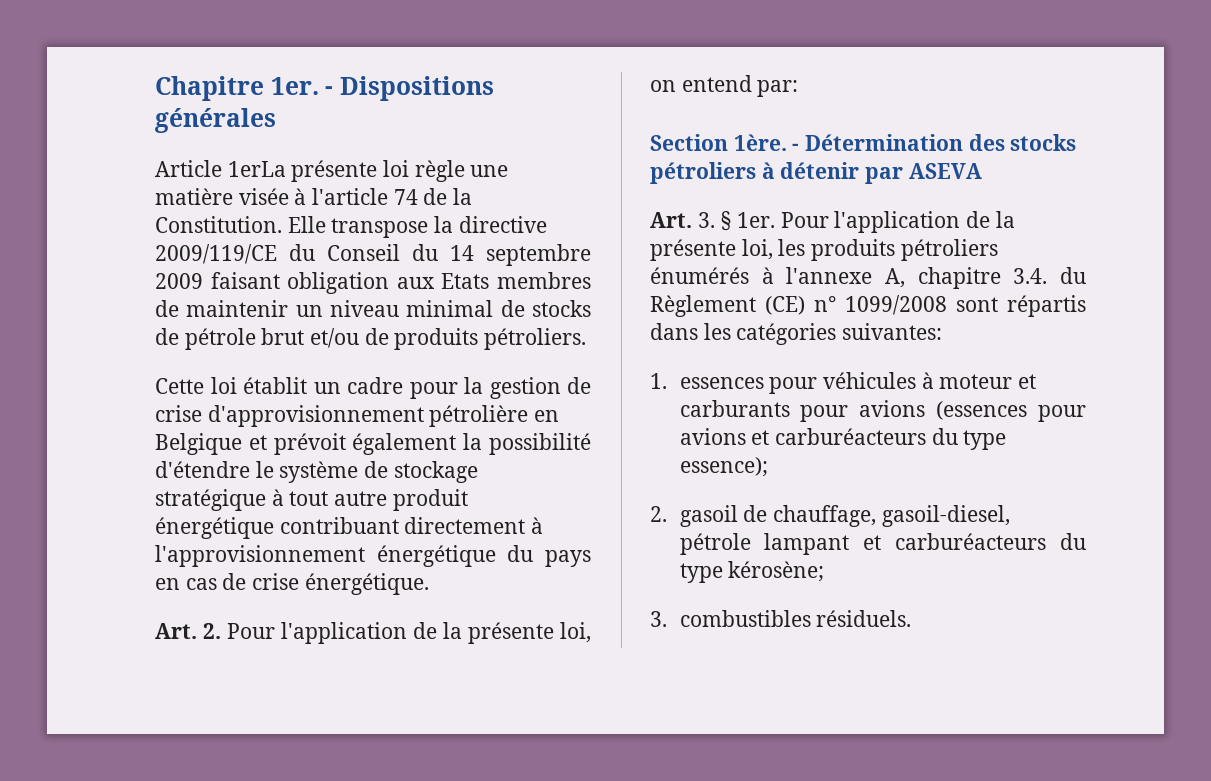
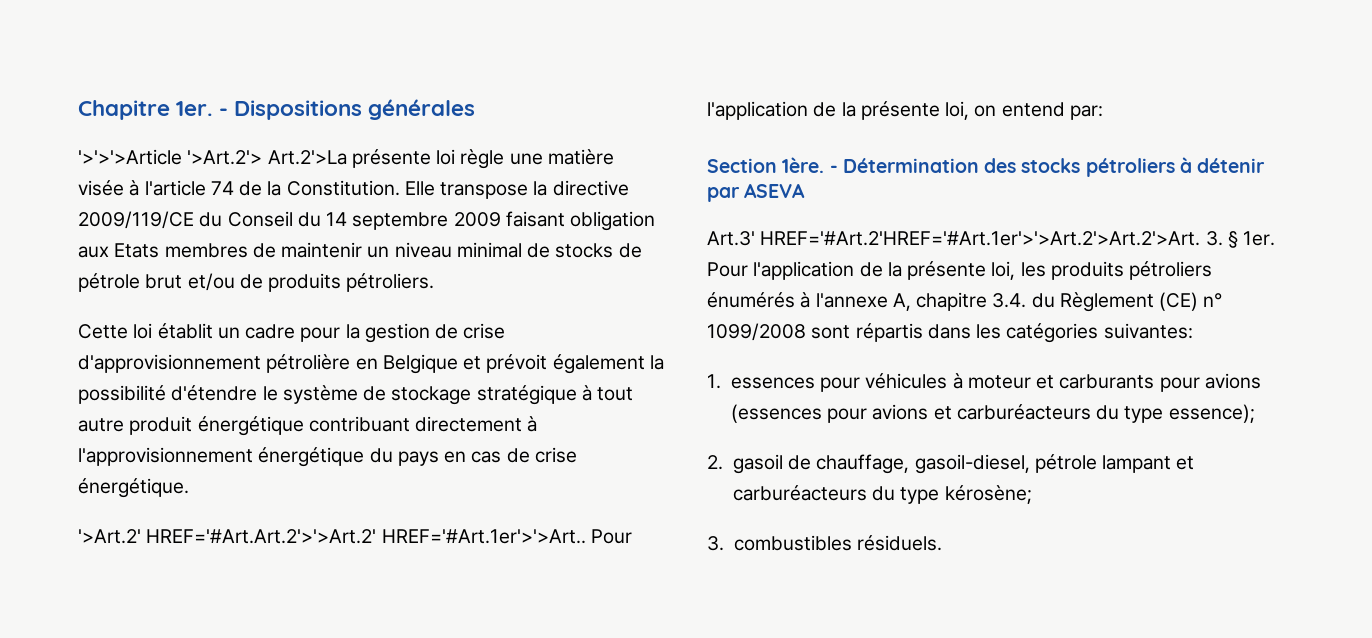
[155,160,286,177] Article 1erLa -> [78,149,347,165] '>'>'>Article '>Art.2'> Art.2'>La
[155,623,221,639] Art. 2. -> [78,529,586,544] '>Art.2' HREF='#Art.Art.2'>'>Art.2' HREF='#Art.1er'>'>Art..
[650,212,692,228] Art. -> [707,231,1201,246] Art.3' HREF='#Art.2'HREF='#Art.1er'>'>Art.2'>Art.2'>Art.

